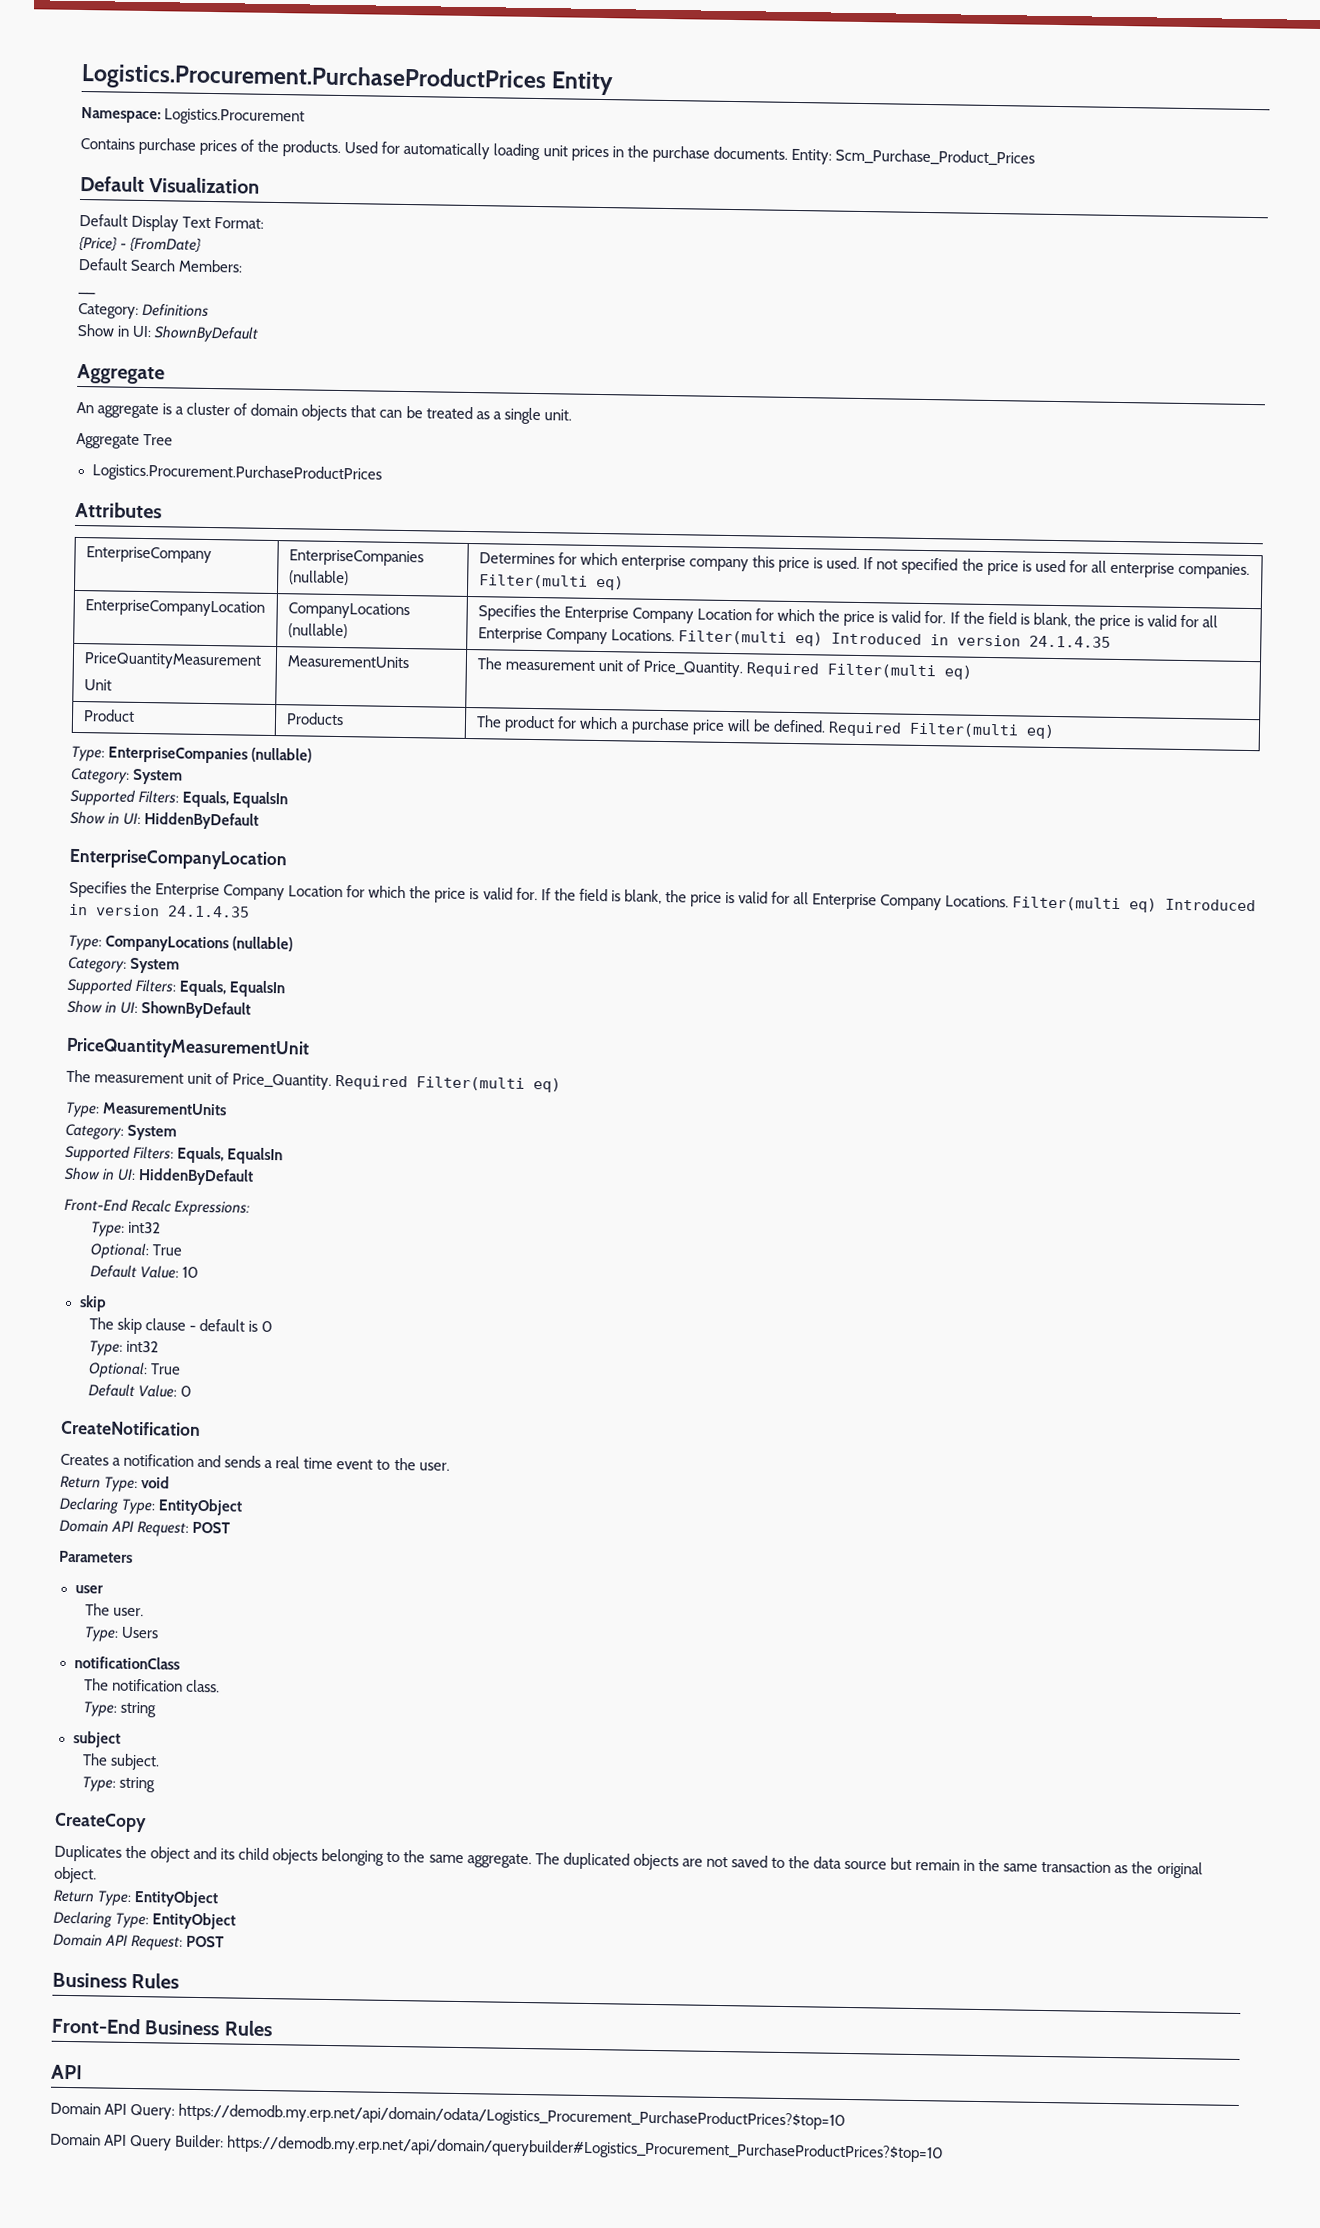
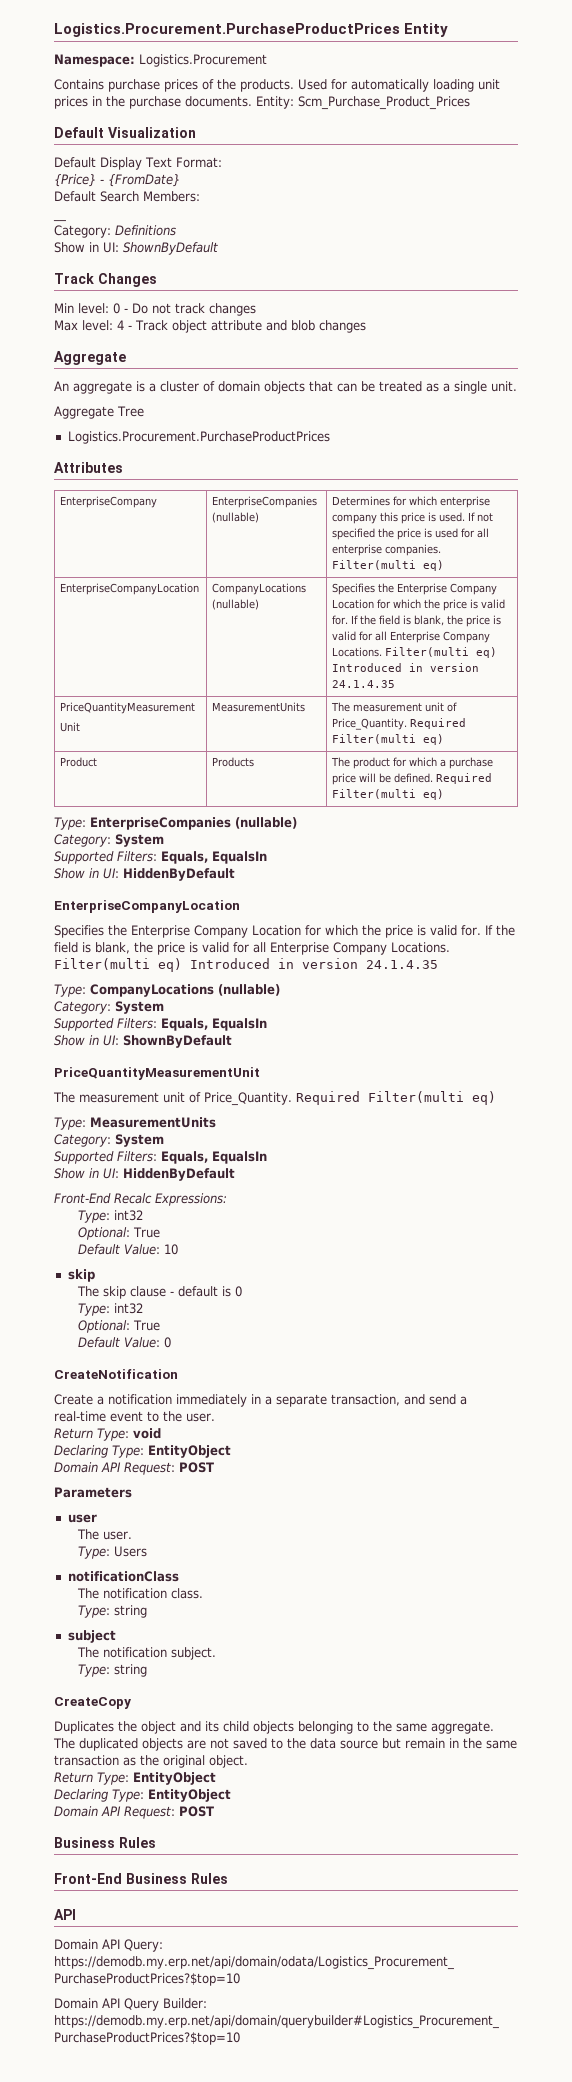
(260, 334) none -> [54,273,157,287] [54,303,256,316] [54,320,366,333] // Track Changes // Min level: 0 - Do not track changes // Max level: 4 - Track object attribute and blob changes
[60,1453,109,1466] Creates -> [54,1394,93,1405] Create
[197,1454,334,1470] and sends a real time -> [176,1394,467,1407] [54,1411,106,1422] immediately in a separate transaction, and send a real-time
(109, 1759) none -> [102,1647,167,1658] notification

